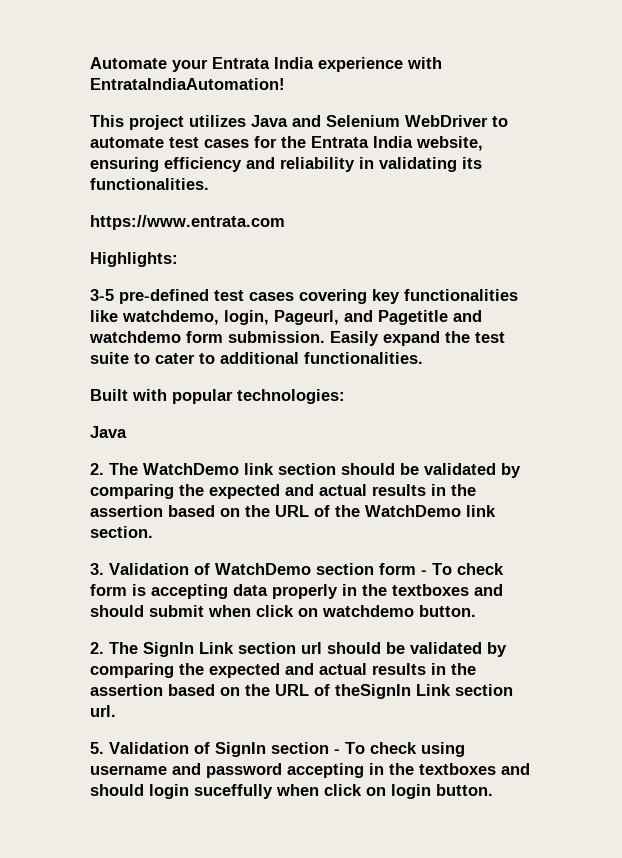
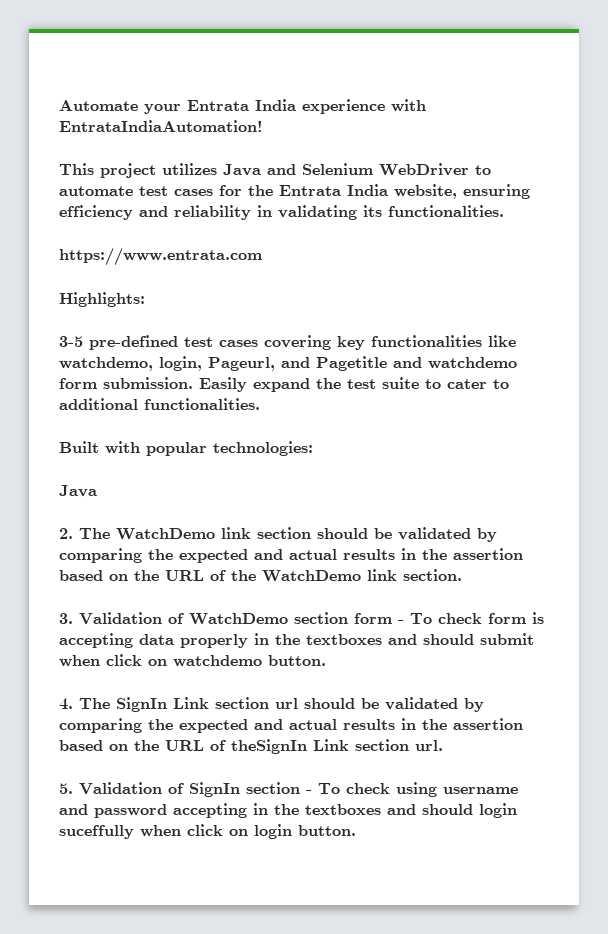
[90,642,104,654] 2. -> [59,698,73,710] 4.

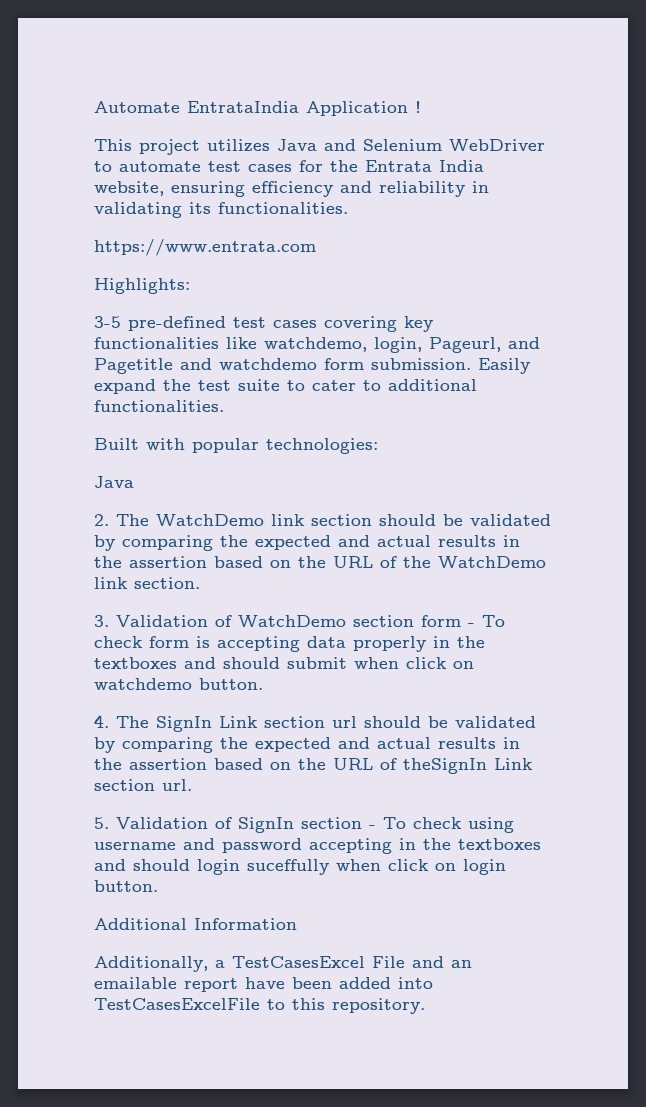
[144,99,426,114] [59,120,263,132] your Entrata India experience with EntrataIndiaAutomation! -> [187,101,421,116] EntrataIndia Application !
(356, 830) none -> [94,918,297,930] [94,956,472,972] [94,977,433,992] [94,998,425,1014] // Additional Information // Additionally, a TestCasesExcel File and an emailable report have been added into TestCasesExcelFile to this repository.

